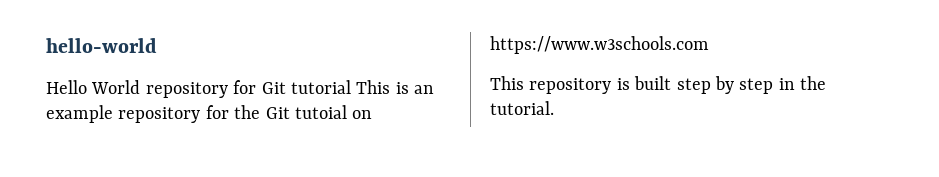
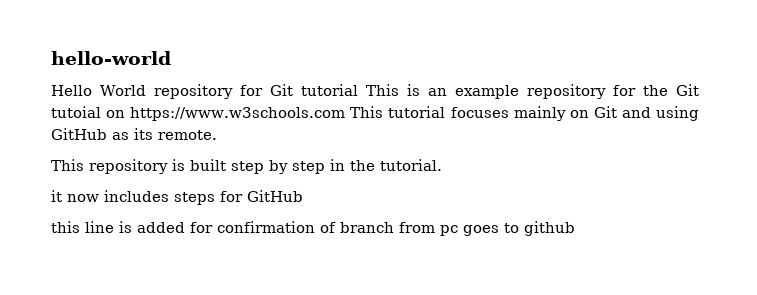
(709, 45) none -> [350,106,699,121] [51,128,217,140] This tutorial focuses mainly on Git and using GitHub as its remote.
(554, 108) none -> [51,190,303,205] [51,221,575,236] // it now includes steps for GitHub // this line is added for confirmation of branch from pc goes to github

